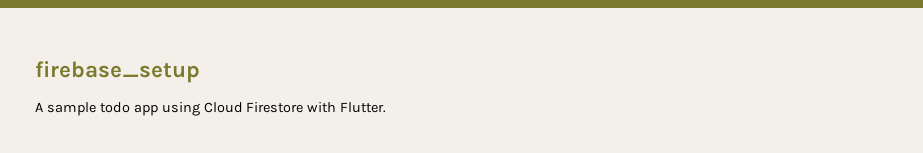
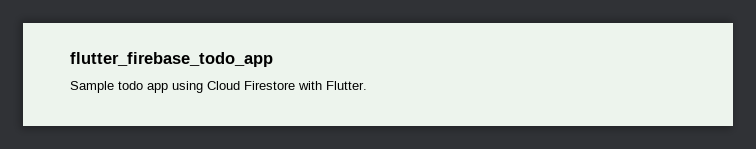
[35,61,200,83] [35,102,96,116] firebase_setup // A sample -> [70,52,273,67] [70,81,114,93] flutter_firebase_todo_app // Sample

